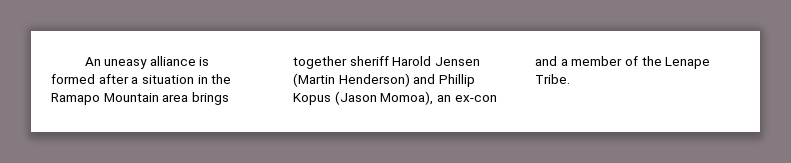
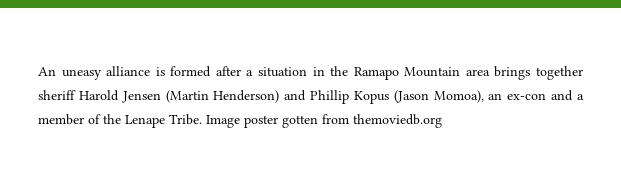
(570, 79) none -> [206,114,442,128] Image poster gotten from themoviedb.org

